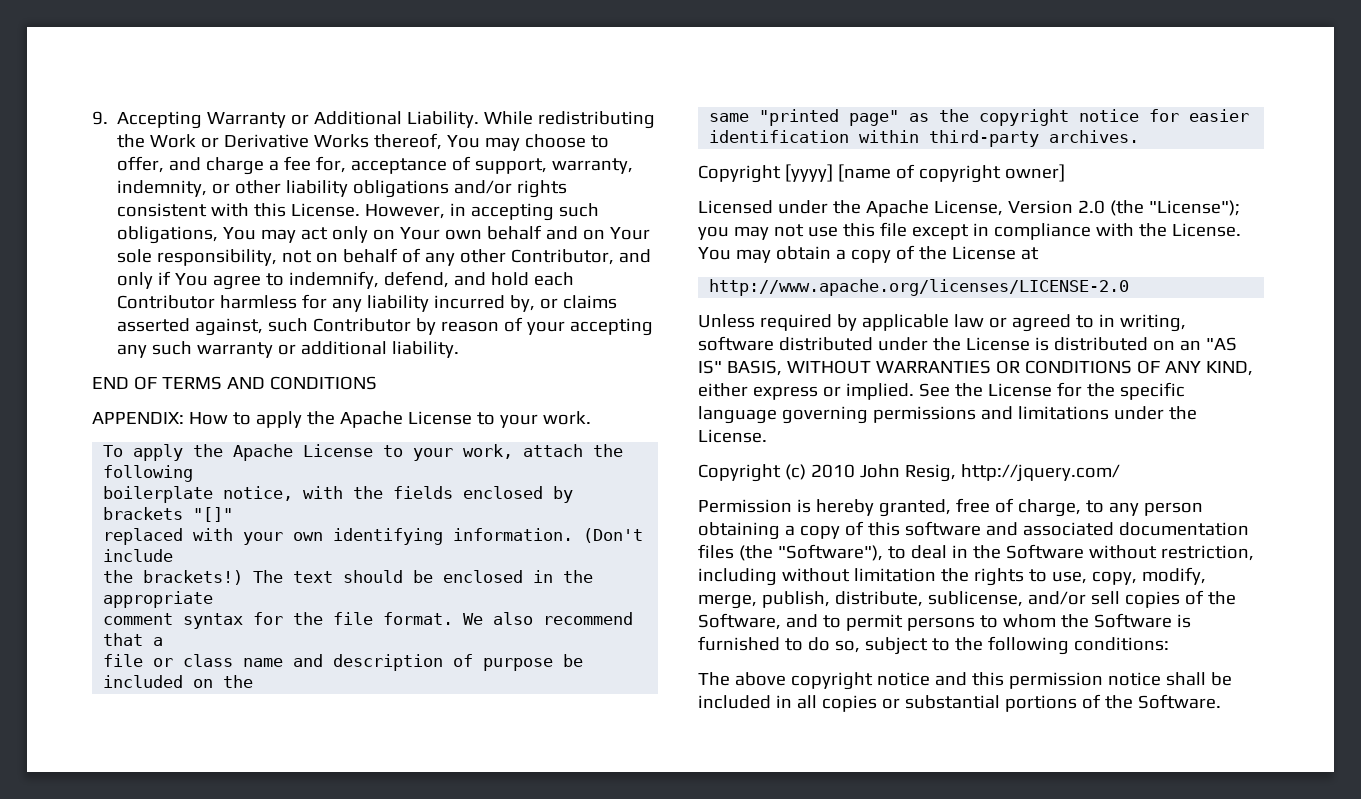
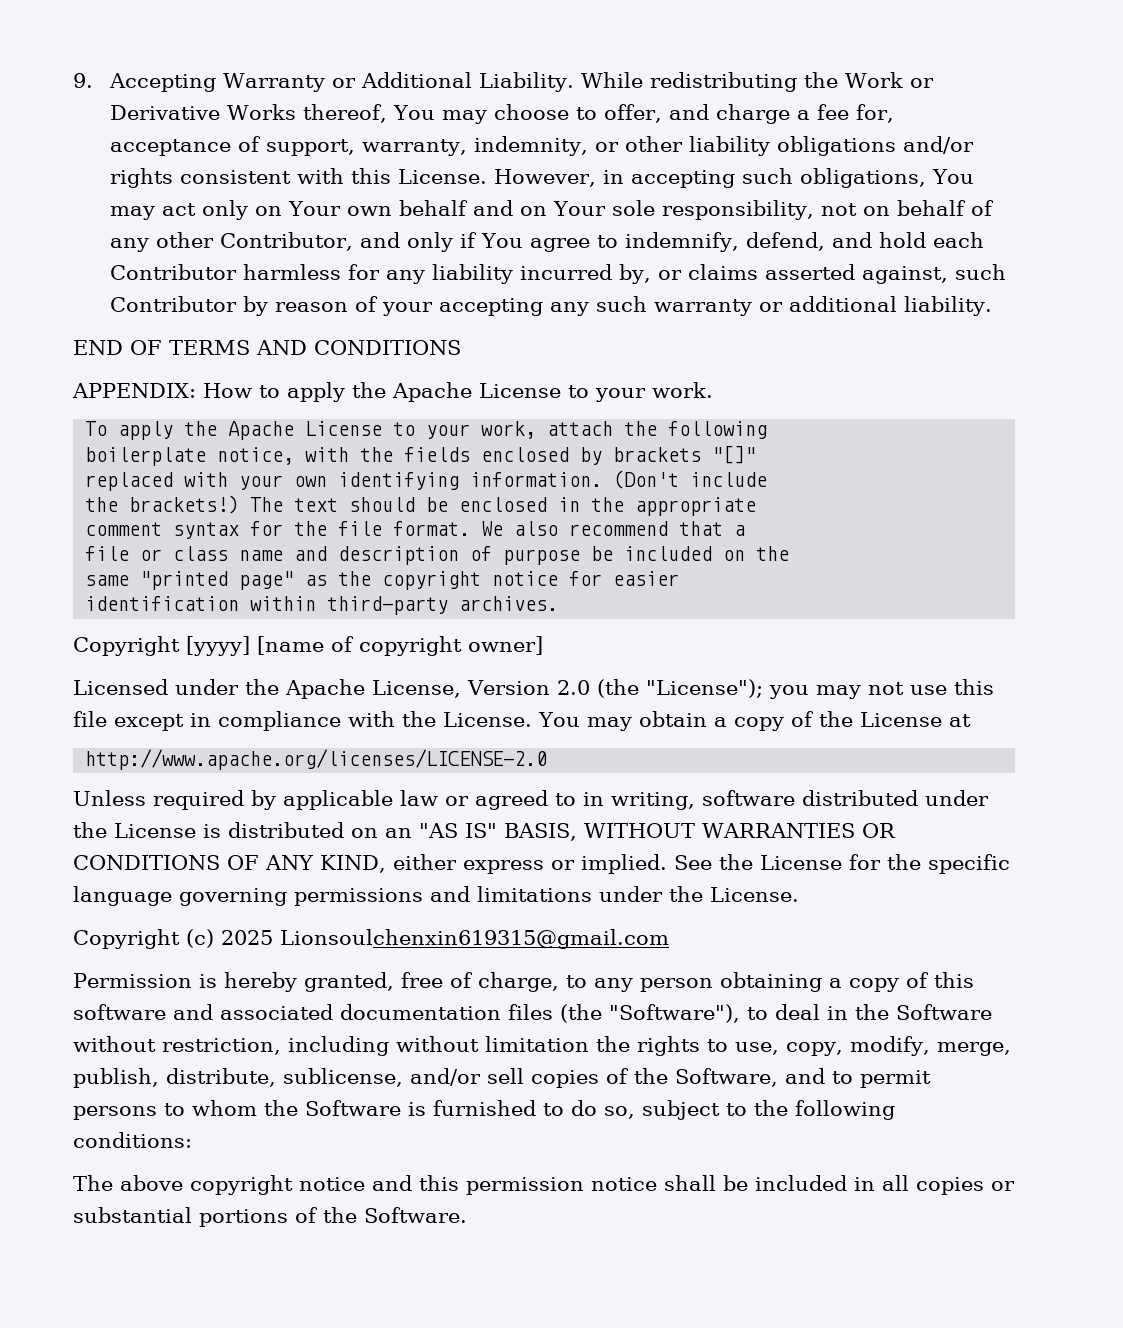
[810,464,1120,482] 2010 John Resig, http://jquery.com/ -> [221,929,669,949] 2025 Lionsoulchenxin619315@gmail.com

